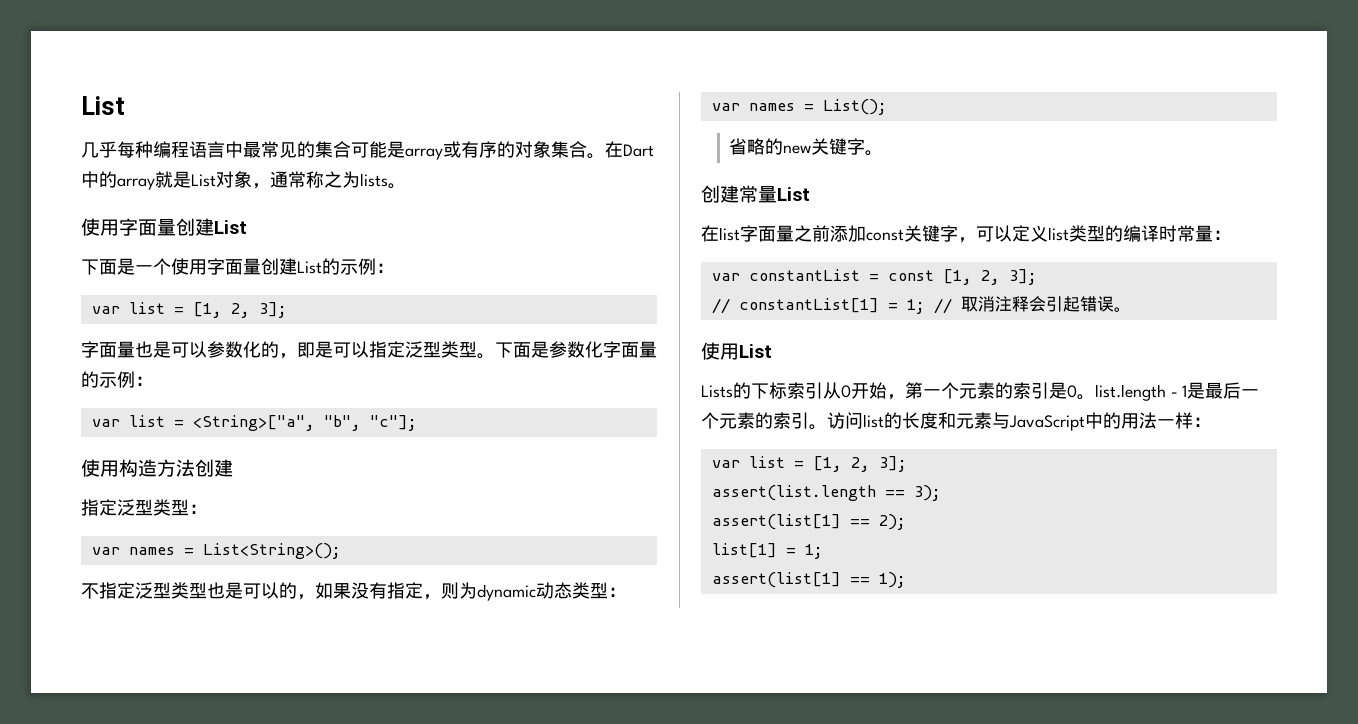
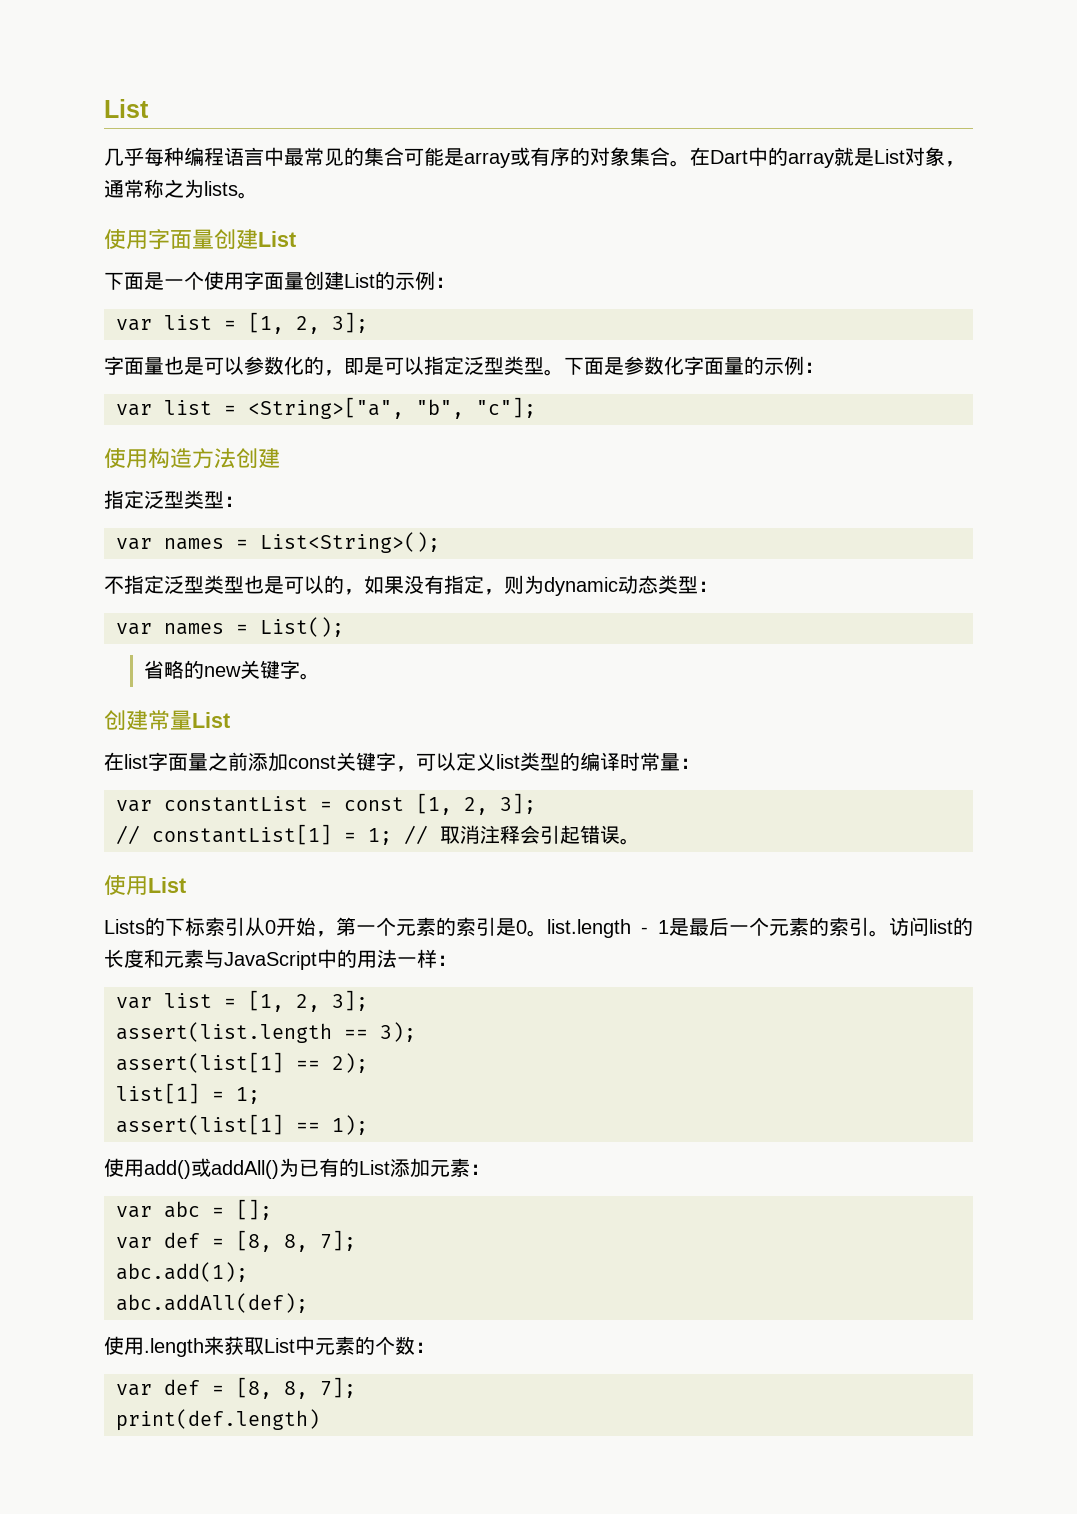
(906, 580) none -> [104,1158,490,1179] [116,1199,272,1220] [116,1230,356,1252] [116,1262,248,1282] [116,1293,308,1313] [104,1336,435,1357] [116,1377,356,1399] [116,1409,320,1431] // 使用add()或addAll()为已有的List添加元素： // var abc = []; // var def = [8, 8, 7]; // abc.add(1); // abc.addAll(def); // 使用.length来获取List中元素的个数： // var def = [8, 8, 7]; // print(def.length)

